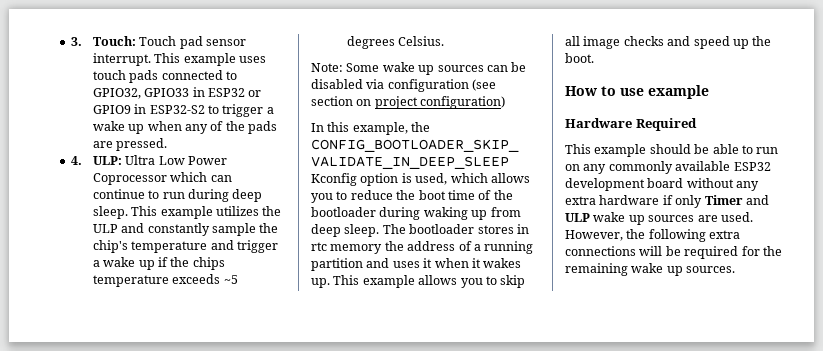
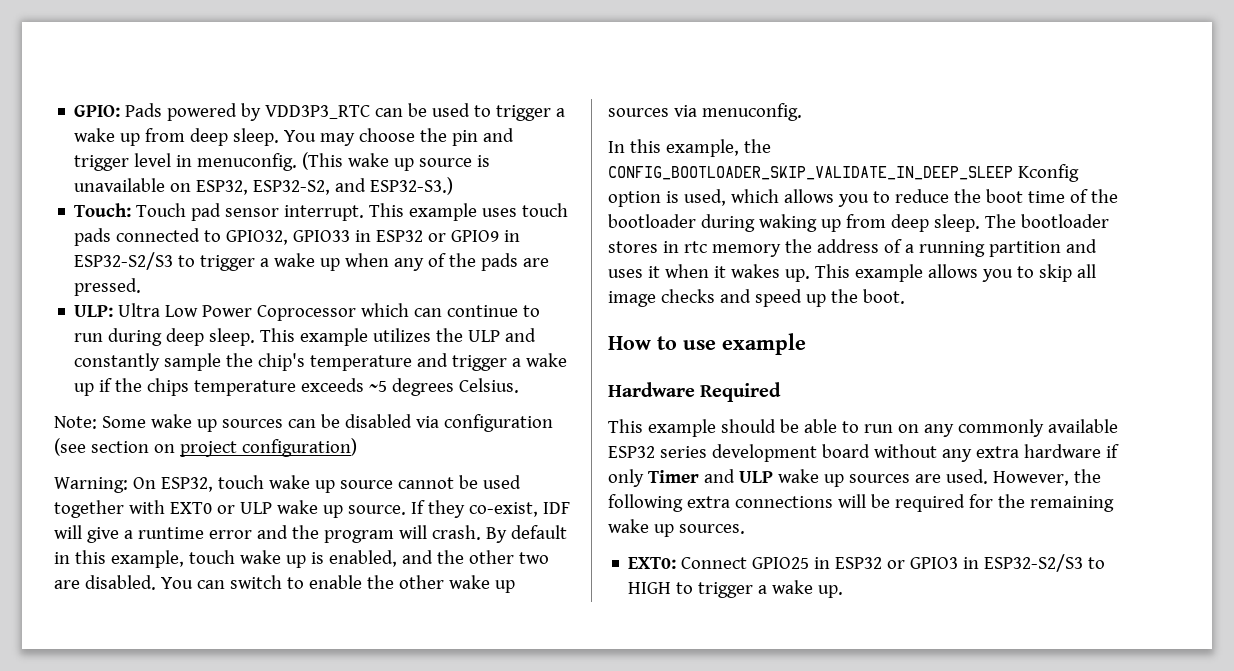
[70,37,82,46] 3. -> [74,103,566,121] [74,128,515,146] [74,152,491,171] [74,177,454,195] GPIO: Pads powered by VDD3P3_RTC can be used to trigger a wake up from deep sleep. You may choose the pin and trigger level in menuconfig. (This wake up source is unavailable on ESP32, ESP32-S2, and ESP32-S3.) //
[149,105,205,114] ESP32-S2 -> [74,252,174,270] ESP32-S2/S3
[70,156,82,165] 4. -> (142, 287) none
(506, 102) none -> [54,475,521,493] [54,500,570,518] [54,525,567,543] [54,550,549,568] [54,575,515,593] [608,103,802,121] // Warning: On ESP32, touch wake up source cannot be used together with EXT0 or ULP wake up source. If they co-exist, IDF will give a runtime error and the program will crash. By default in this example, touch wake up is enabled, and the other two are disabled. You can switch to enable the other wake up sources via menuconfig.
(771, 166) none -> [659,446,707,458] series
(736, 269) none -> [628,554,1106,572] [628,580,844,598] // EXT0: Connect GPIO25 in ESP32 or GPIO3 in ESP32-S2/S3 to HIGH to trigger a wake up.

